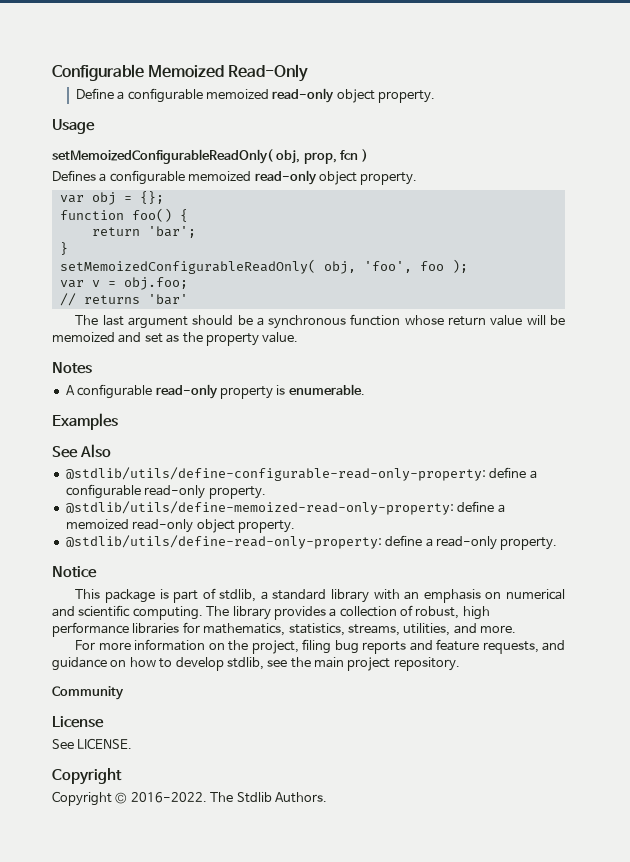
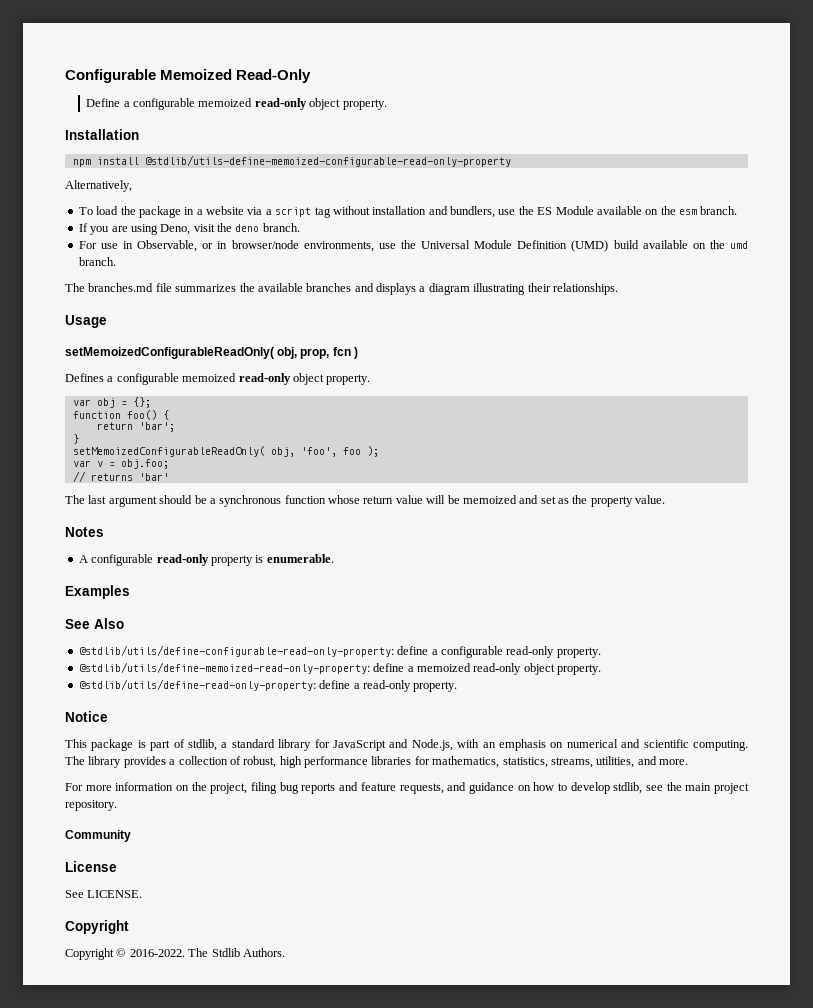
(436, 96) none -> [65,129,139,140] [72,155,511,167] [65,180,132,192] [78,206,738,218] [78,223,300,235] [78,240,748,252] [78,257,116,266] [65,283,618,295] // Installation // npm install @stdlib/utils-define-memoized-configurable-read-only-property // Alternatively, // To load the package in a website via a script tag without installation and bundlers, use the ES Module available on the esm branch. // If you are using Deno, visit the deno branch. // For use in Observable, or in browser/node environments, use the Universal Module Definition (UMD) build available on the umd branch. // The branches.md file summarizes the available branches and displays a diagram illustrating their relationships.
(370, 596) none -> [314,739,453,751] for JavaScript and Node.js,

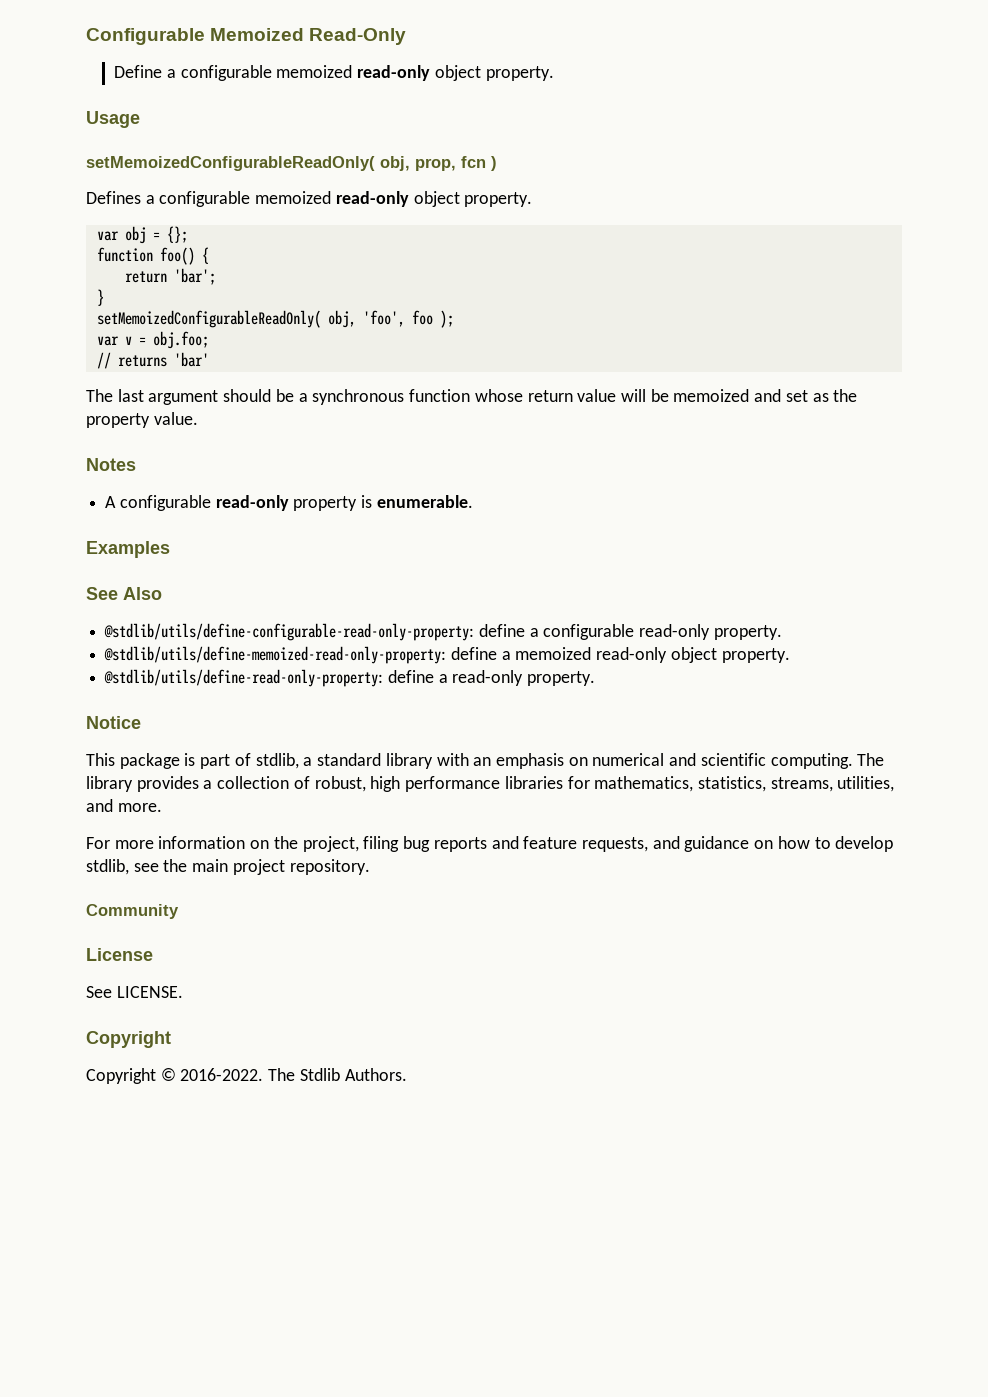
[65,129,139,140] [72,155,511,167] [65,180,132,192] [78,206,738,218] [78,223,300,235] [78,240,748,252] [78,257,116,266] [65,283,618,295] // Installation // npm install @stdlib/utils-define-memoized-configurable-read-only-property // Alternatively, // To load the package in a website via a script tag without installation and bundlers, use the ES Module available on the esm branch. // If you are using Deno, visit the deno branch. // For use in Observable, or in browser/node environments, use the Universal Module Definition (UMD) build available on the umd branch. // The branches.md file summarizes the available branches and displays a diagram illustrating their relationships. -> (554, 73) none
[314,739,453,751] for JavaScript and Node.js, -> (433, 761) none

